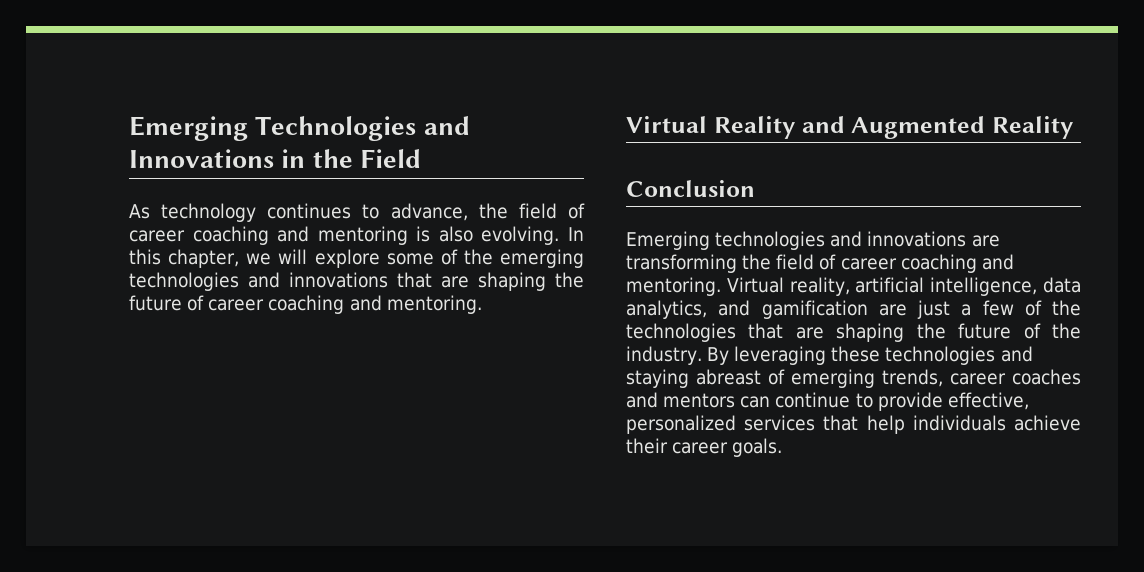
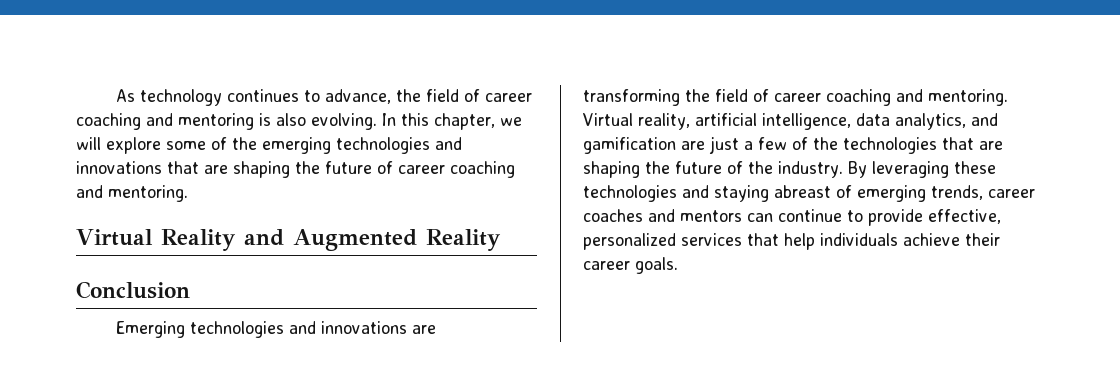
[129,116,470,141] [129,149,421,168] Emerging Technologies and Innovations in the Field // -> (115, 95) none

